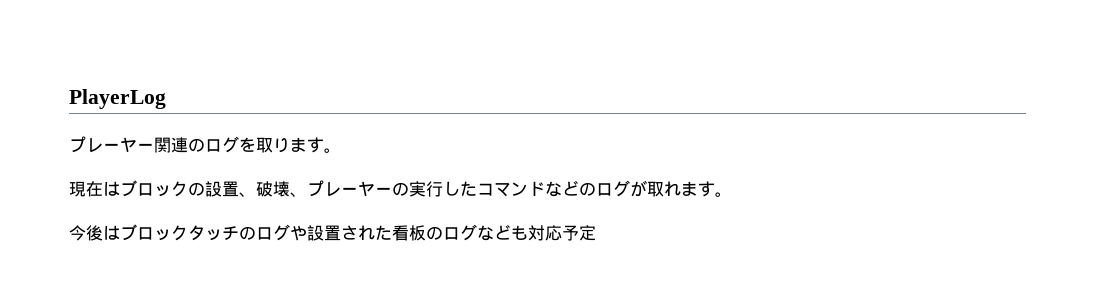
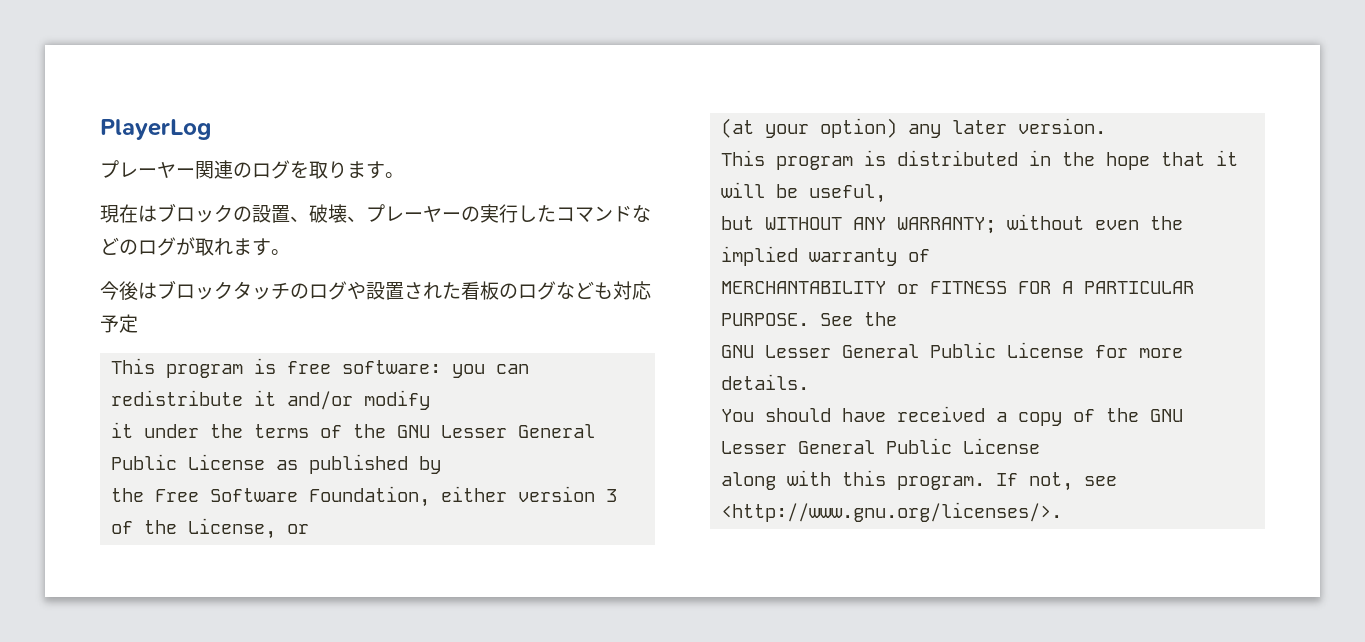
(596, 233) none -> [111,358,530,378] [111,390,431,410] [111,422,596,438] [111,454,442,474] [111,486,618,507] [111,518,310,539] [721,118,1107,138] [721,150,1239,170] [721,182,887,203] [721,214,1184,234] [721,246,931,266] [721,281,1195,294] [721,312,898,326] [721,342,1184,358] [721,374,810,390] [721,406,1184,426] [721,438,1041,454] [721,470,1118,491] [721,502,1063,522] // This program is free software: you can redistribute it and/or modify // it under the terms of the GNU Lesser General Public License as published by // the Free Software Foundation, either version 3 of the License, or // (at your option) any later version. // This program is distributed in the hope that it will be useful, // but WITHOUT ANY WARRANTY; without even the implied warranty of // MERCHANTABILITY or FITNESS FOR A PARTICULAR PURPOSE. See the // GNU Lesser General Public License for more details. // You should have received a copy of the GNU Lesser General Public License // along with this program. If not, see <http://www.gnu.org/licenses/>.

